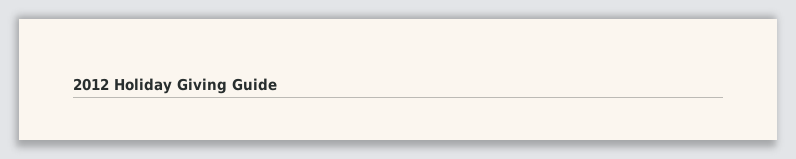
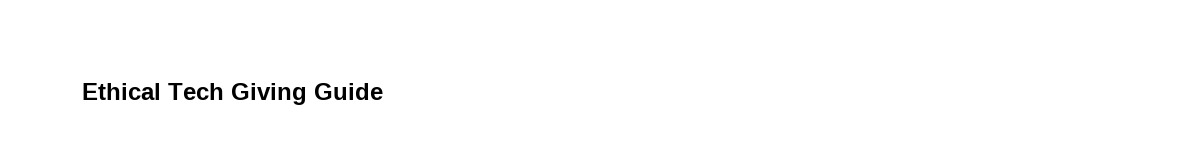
[73,78,172,94] 2012 Holiday -> [82,83,224,100] Ethical Tech

